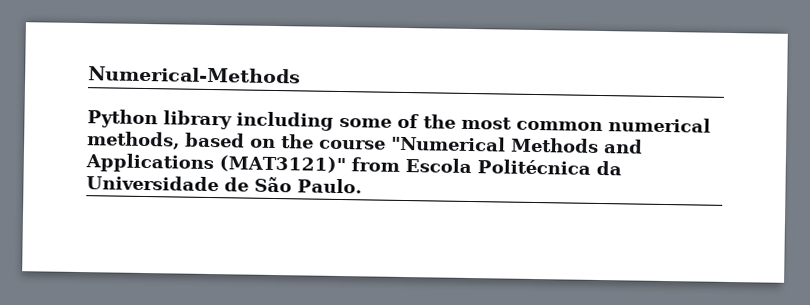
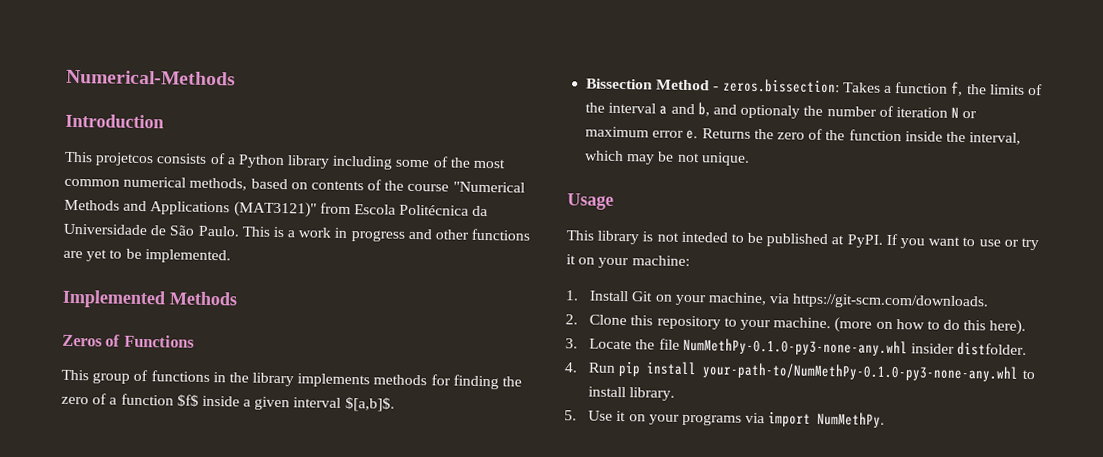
(301, 75) none -> [65,113,164,129] [64,151,236,167] Introduction // This projetcos consists of a
(276, 143) none -> [310,179,383,191] contents of
(362, 186) none -> [241,226,531,242] [63,248,231,264] [62,289,238,309] [62,334,195,348] [61,369,523,390] [61,393,395,412] [586,78,1043,97] [585,102,978,119] [585,126,1022,145] [585,150,750,166] [567,193,614,210] [566,230,1039,251] [566,254,690,269] [565,290,990,310] [565,314,1027,335] [565,337,1028,357] [564,361,1035,382] [588,386,676,401] [564,410,886,428] This is a work in progress and other functions are yet to be implemented. // Implemented Methods // Zeros of Functions // This group of functions in the library implements methods for finding the zero of a function $f$ inside a given interval $[a,b]$. // Bissection Method - zeros.bissection: Takes a function f, the limits of the interval a and b, and optionaly the number of iteration N or maximum error e. Returns the zero of the function inside the interval, which may be not unique. // Usage // This library is not inteded to be published at PyPI. If you want to use or try it on your machine: // 1. Install Git on your machine, via https://git-scm.com/downloads. // 2. Clone this repository to your machine. (more on how to do this here). // 3. Locate the file NumMethPy-0.1.0-py3-none-any.whl insider distfolder. // 4. Run pip install your-path-to/NumMethPy-0.1.0-py3-none-any.whl to install library. // 5. Use it on your programs via import NumMethPy.

